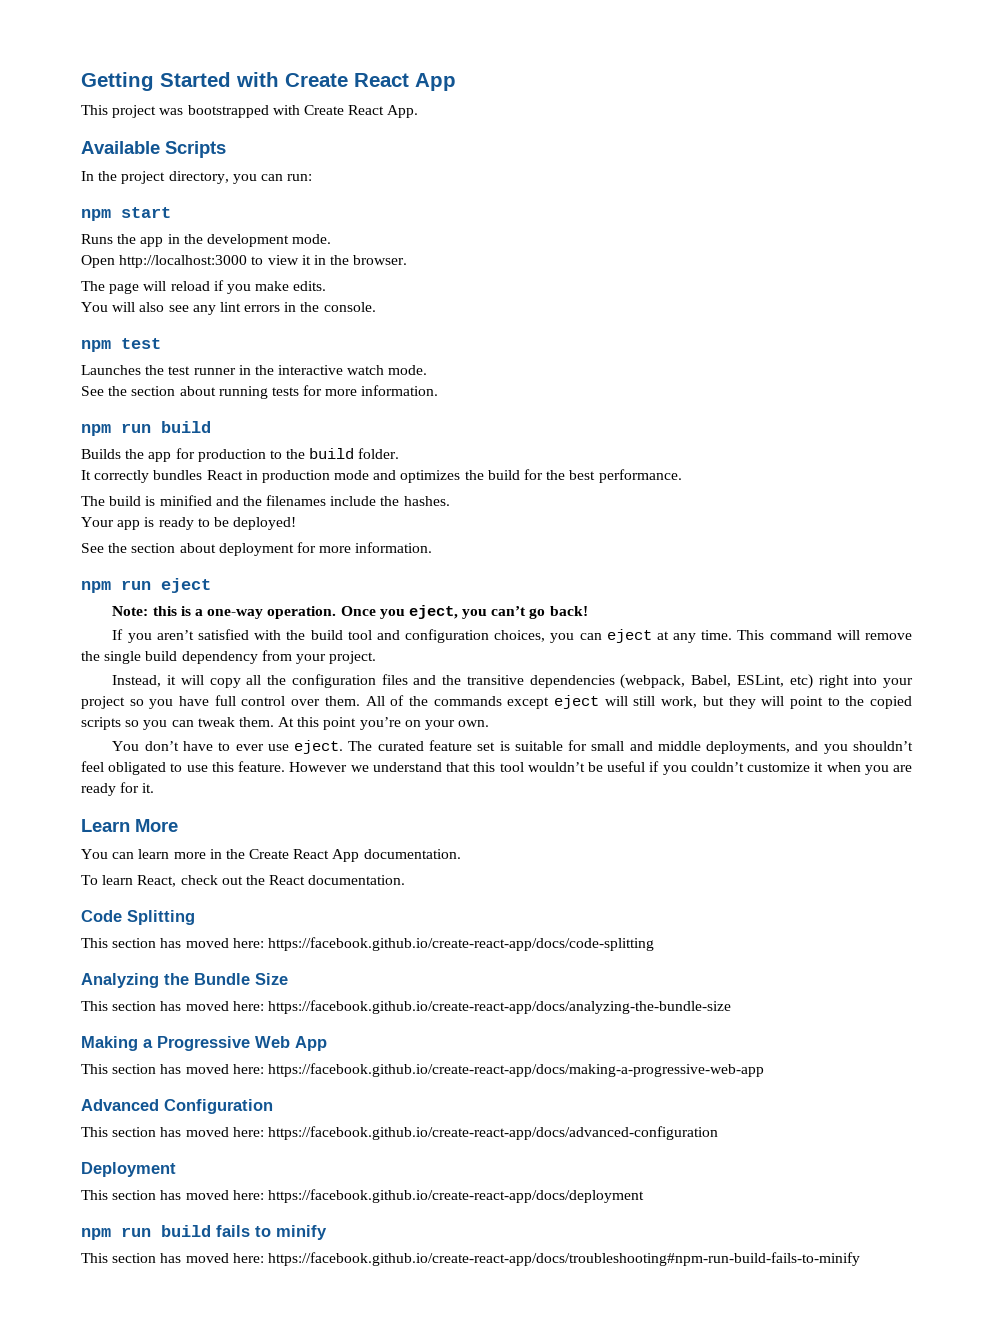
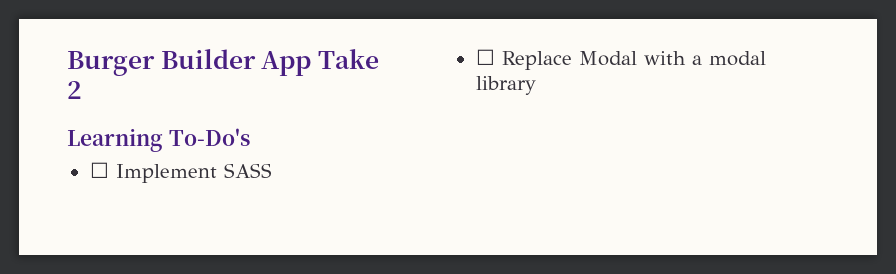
[81,72,456,91] [81,105,419,118] [81,141,226,158] [81,171,313,184] [81,207,171,221] [81,234,332,247] [81,255,408,268] [81,280,327,294] [81,302,376,315] [81,338,161,352] [81,365,428,375] [81,385,439,399] [81,421,211,436] [81,448,400,462] [81,469,682,483] [81,495,450,506] [81,517,297,530] [81,542,433,556] [81,578,211,593] [112,605,588,619] [112,629,913,643] [81,650,377,664] [112,674,914,689] [81,695,912,709] [81,717,490,730] [112,740,914,754] [81,761,913,775] [81,782,155,796] [81,819,178,832] [81,849,461,862] [81,875,406,887] [81,910,195,925] [81,937,654,951] [81,973,288,988] [81,1000,731,1014] [81,1036,327,1051] [81,1063,764,1077] [81,1099,273,1114] [81,1126,718,1140] [81,1162,176,1177] [81,1189,644,1203] [81,1225,327,1240] [81,1252,860,1266] Getting Started with Create React App // This project was bootstrapped with Create React App. // Available Scripts // In the project directory, you can run: // npm start // Runs the app in the development mode. // Open http://localhost:3000 to view it in the browser. // The page will reload if you make edits. // You will also see any lint errors in the console. // npm test // Launches the test runner in the interactive watch mode. // See the section about running tests for more information. // npm run build // Builds the app for production to the build folder. // It correctly bundles React in production mode and optimizes the build for the best performance. // The build is minified and the filenames include the hashes. // Your app is ready to be deployed! // See the section about deployment for more information. // npm run eject // Note: this is a one-way operation. Once you eject, you can’t go back! // If you aren’t satisfied with the build tool and configuration choices, you can eject at any time. This command will remove the single build dependency from your project. // Instead, it will copy all the configuration files and the transitive dependencies (webpack, Babel, ESLint, etc) right into your project so you have full control over them. All of the commands except eject will still work, but they will point to the copied scripts so you can tweak them. At this point you’re on your own. // You don’t have to ever use eject. The curated feature set is suitable for small and middle deployments, and you shouldn’t feel obligated to use this feature. However we understand that this tool wouldn’t be useful if you couldn’t customize it when you are ready for it. // Learn More // You can learn more in the Create React App documentation. // To learn React, check out the React documentation. // Code Splitting // This section has moved here: https://facebook.github.io/create-react-app/docs/code-splitting // Analyzing the Bundle Size // This section has moved here: https://facebook.github.io/create-react-app/docs/analyzing-the-bundle-size // Making a Progressive Web App // This section has moved here: https://facebook.github.io/create-react-app/docs/making-a-progressive-web-app // Advanced Configuration // This section has moved here: https://facebook.github.io/create-react-app/docs/advanced-configuration // Deployment // This section has moved here: https://facebook.github.io/create-react-app/docs/deployment // npm run build fails to minify // This section has moved here: https://facebook.github.io/create-react-app/docs/troubleshooting#npm-run-build-fails-to-minify -> [67,49,379,76] [67,81,82,99] [67,128,250,152] [89,162,272,183] [475,49,766,70] [475,76,536,95] Burger Builder App Take 2 // Learning To-Do's // ☐ Implement SASS // ☐ Replace Modal with a modal library

